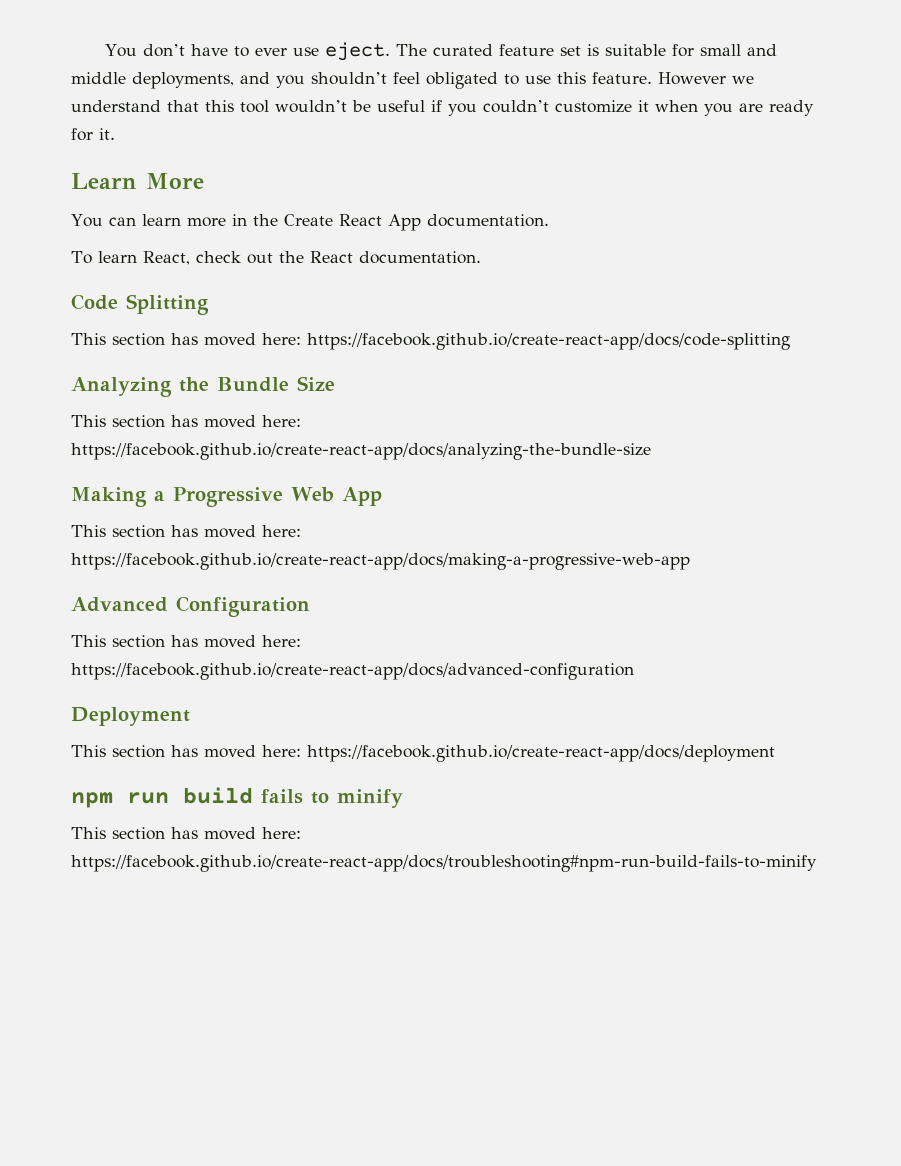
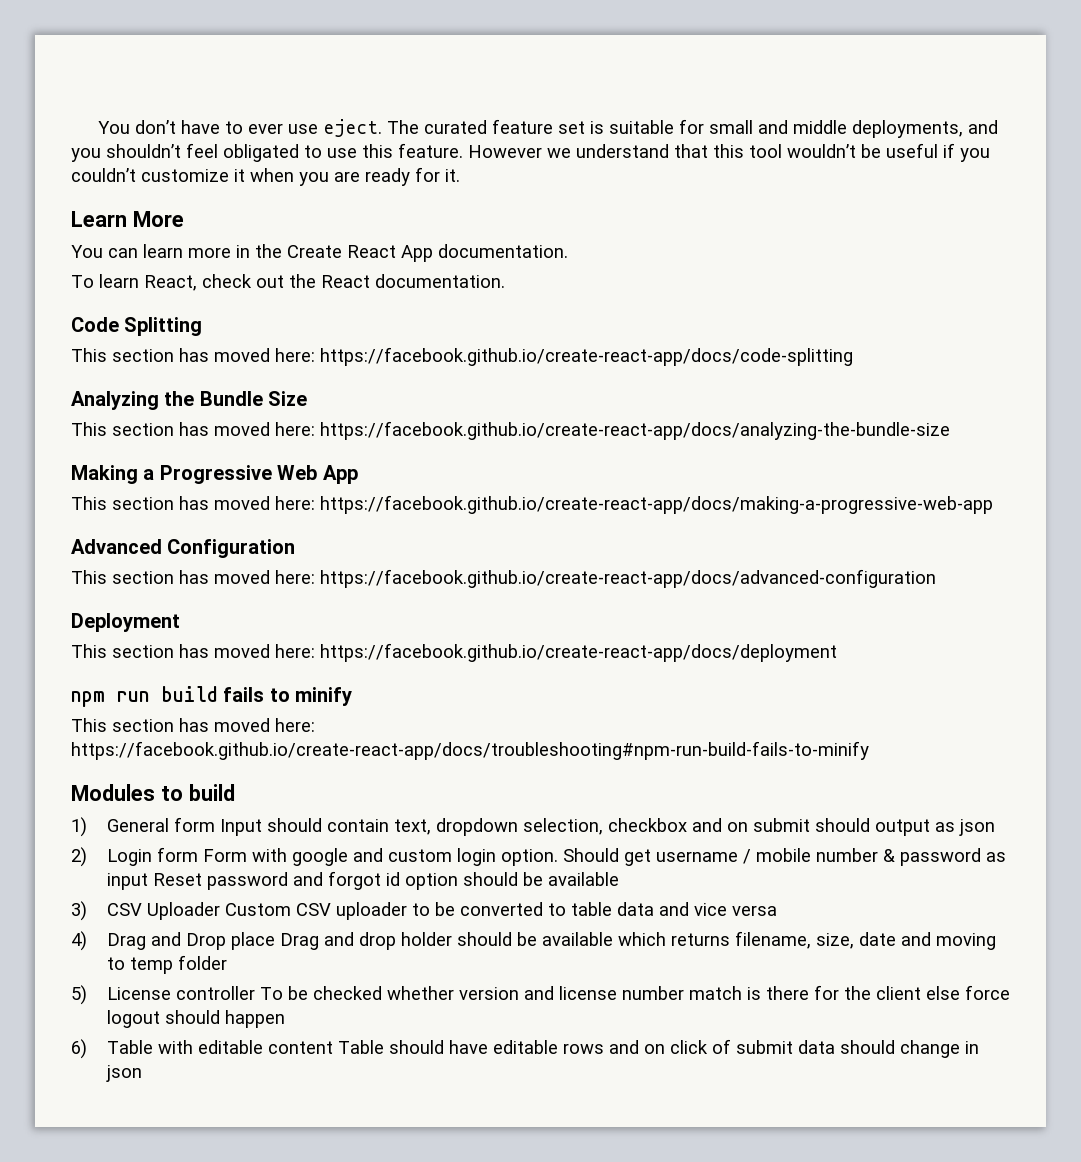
(817, 863) none -> [71,784,235,801] [71,817,995,837] [71,847,1006,867] [106,871,619,890] [71,901,777,921] [71,931,996,951] [106,955,227,974] [71,985,1010,1005] [106,1010,285,1028] [71,1039,979,1059] [105,1065,142,1082] // Modules to build // 1) General form Input should contain text, dropdown selection, checkbox and on submit should output as json // 2) Login form Form with google and custom login option. Should get username / mobile number & password as input Reset password and forgot id option should be available // 3) CSV Uploader Custom CSV uploader to be converted to table data and vice versa // 4) Drag and Drop place Drag and drop holder should be available which returns filename, size, date and moving to temp folder // 5) License controller To be checked whether version and license number match is there for the client else force logout should happen // 6) Table with editable content Table should have editable rows and on click of submit data should change in json

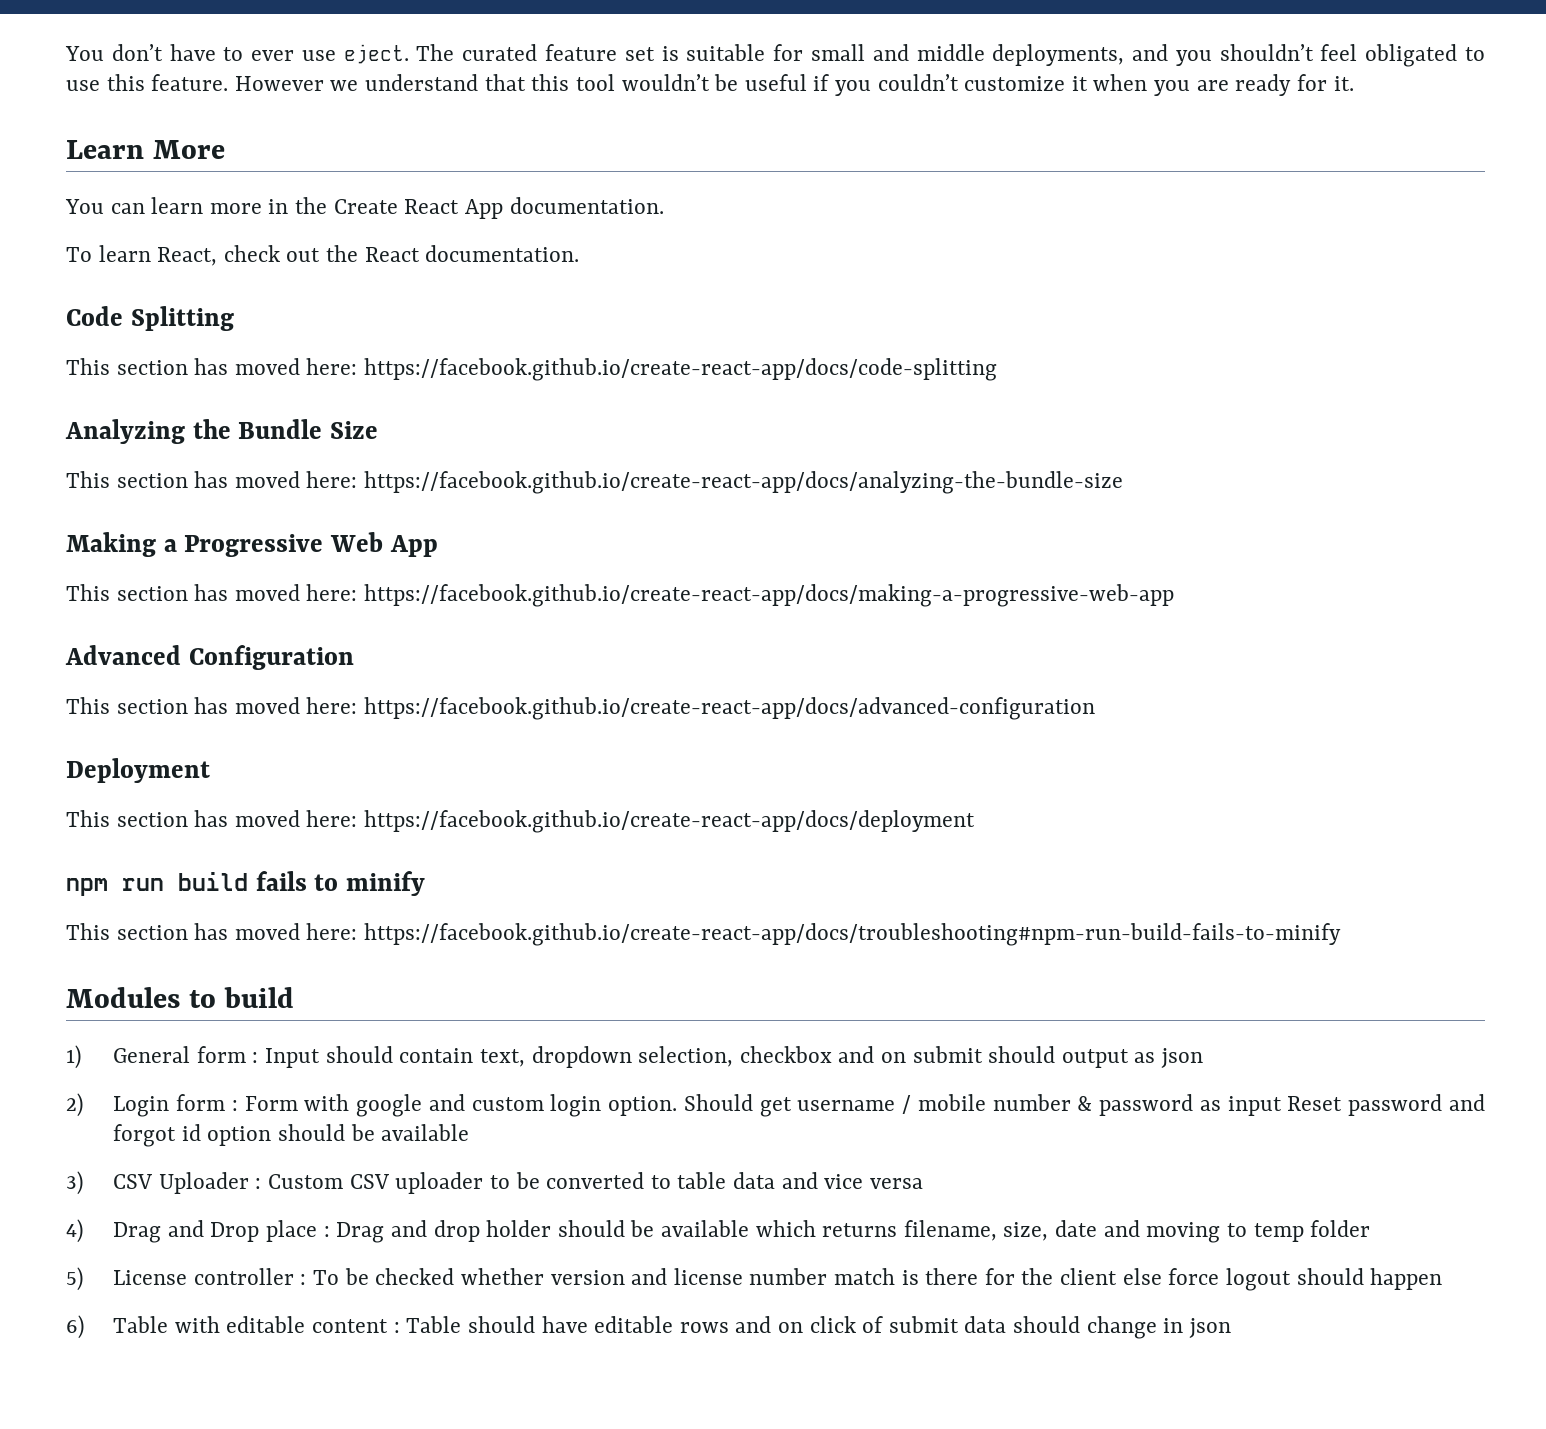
(215, 824) none -> [252,1052,259,1063] :
(198, 854) none -> [231,1100,238,1111] :
(220, 911) none -> [255,1178,262,1189] :
(275, 941) none -> [323,1226,330,1237] :
(255, 993) none -> [300,1274,307,1285] :
(333, 1047) none -> [393,1322,400,1333] :

